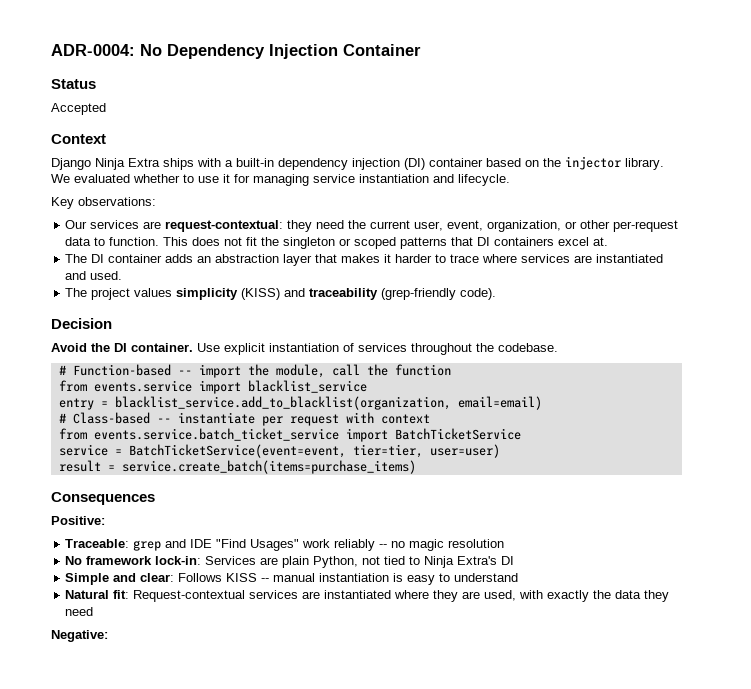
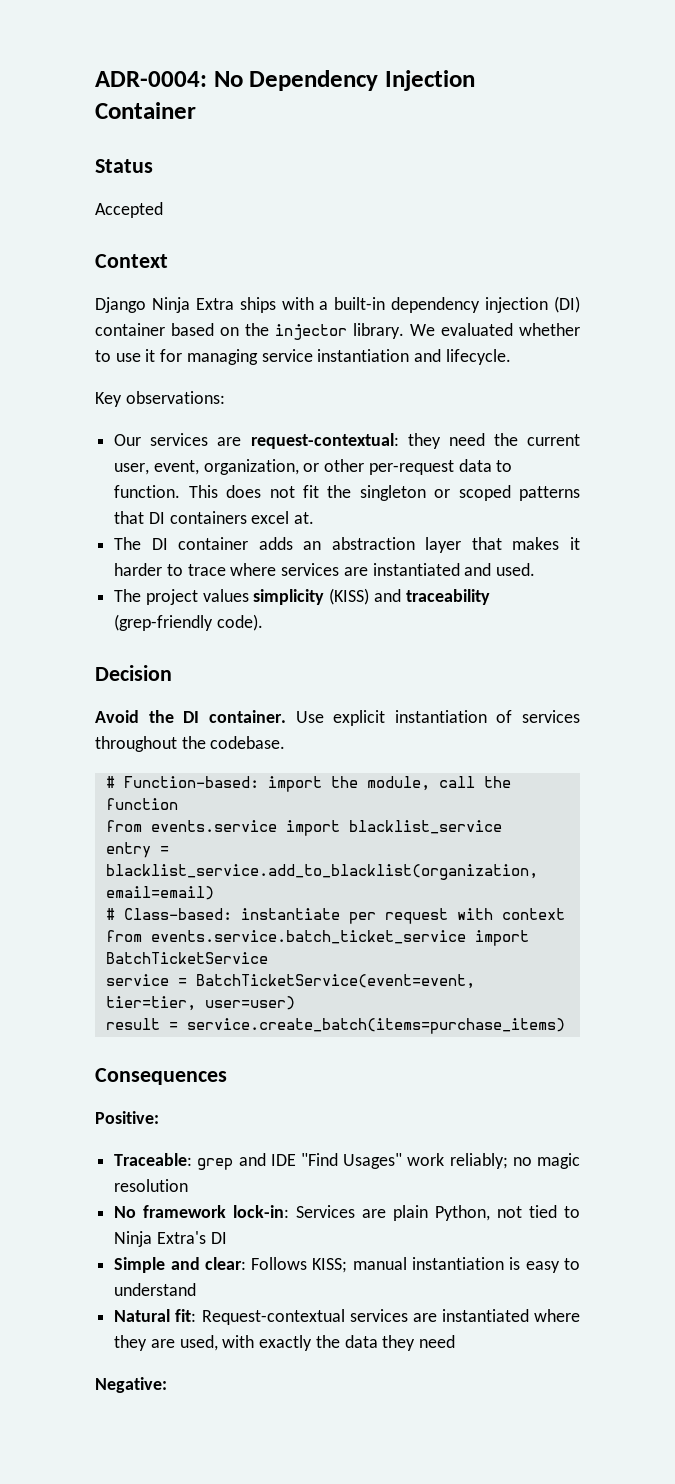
[72,364,192,376] Function-based -- -> [123,776,259,788] Function-based:
[72,412,171,424] Class-based -- -> [123,908,232,920] Class-based:
[334,539,388,551] reliably -- -> [449,1153,508,1169] reliably;
[226,573,270,582] KISS -- -> [312,1258,348,1273] KISS;

